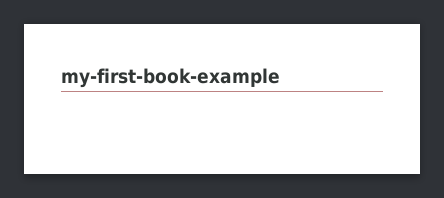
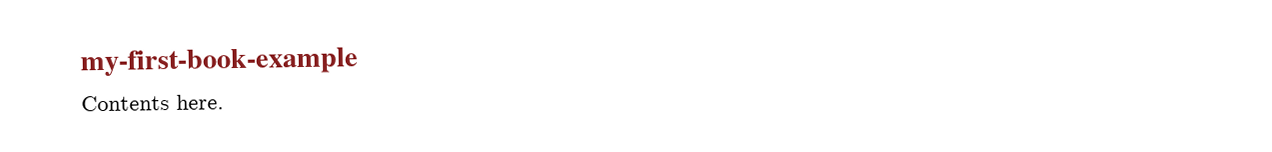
(280, 78) none -> [81,94,224,112] // Contents here.

